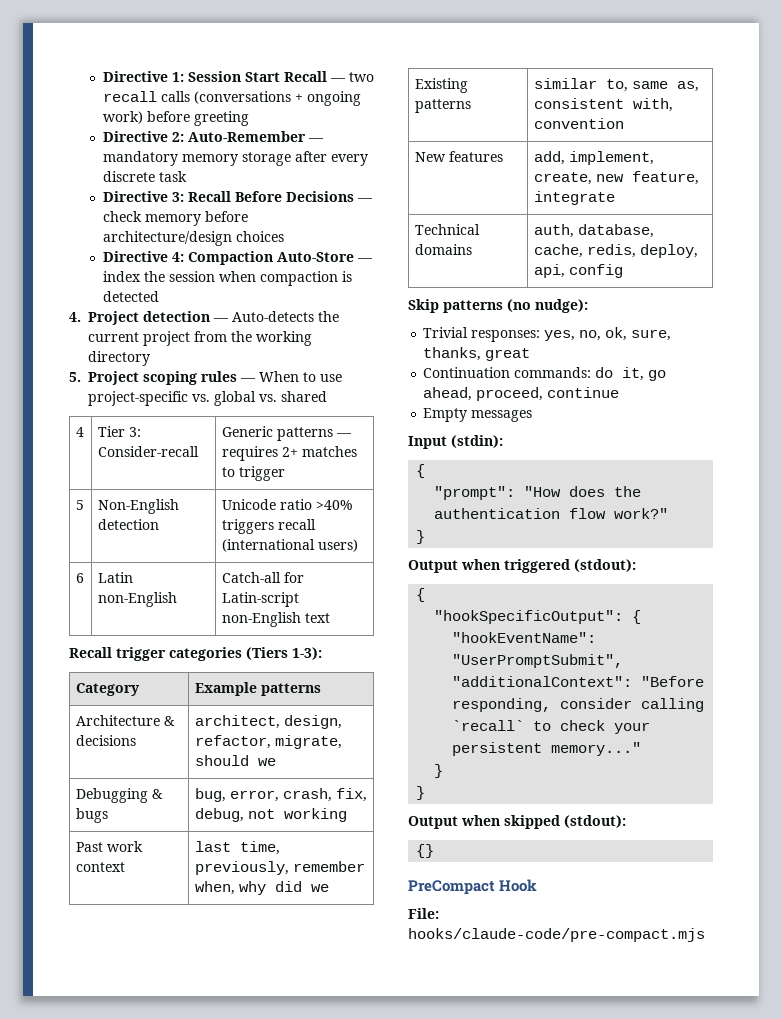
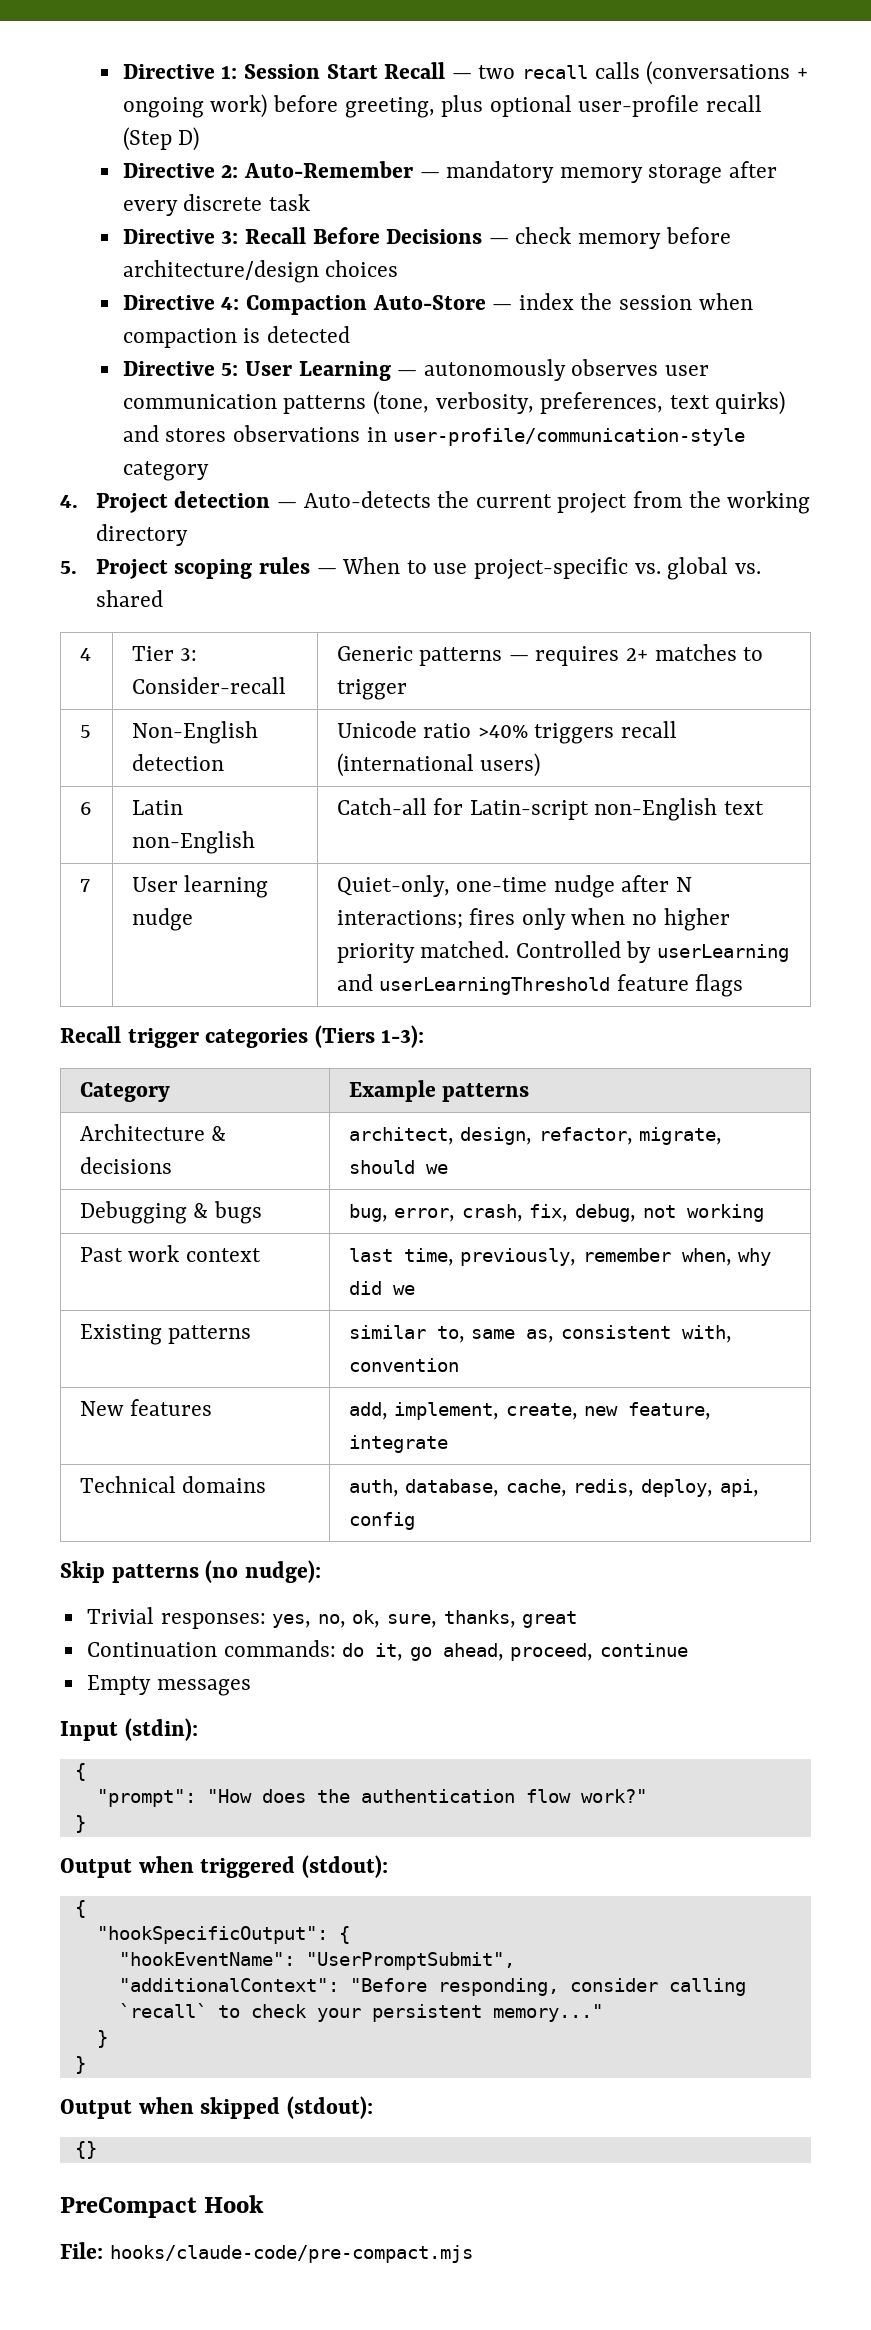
[193,111,249,126] greeting -> [344,95,763,118] [122,127,200,151] greeting, plus optional user-profile recall (Step D)
(159, 296) none -> [122,359,710,381] [122,391,786,415] [122,425,746,446] [122,461,209,481] // Directive 5: User Learning — autonomously observes user communication patterns (tone, verbosity, preferences, text quirks) and stores observations in user-profile/communication-style category
(330, 618) none -> [79,879,90,892] [131,875,269,898] [131,908,193,931] [336,875,692,898] [336,908,730,931] [336,941,789,963] [336,974,744,997] // 7 | User learning nudge | Quiet-only, one-time nudge after N interactions; fires only when no higher priority matched. Controlled by userLearning and userLearningThreshold feature flags

